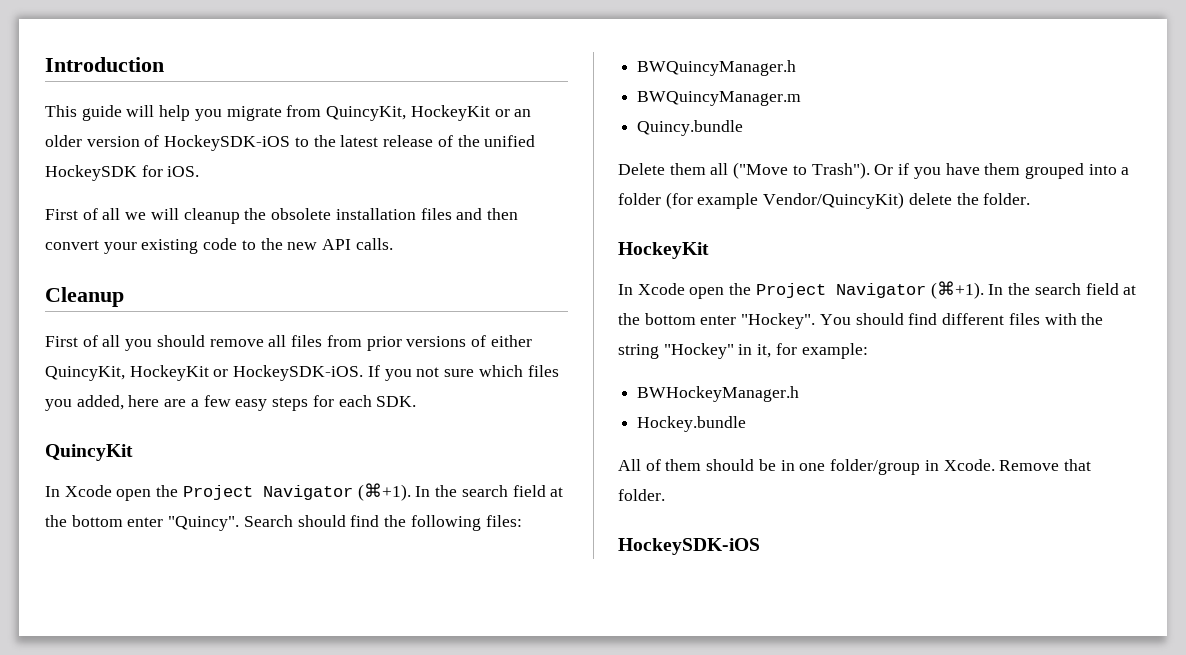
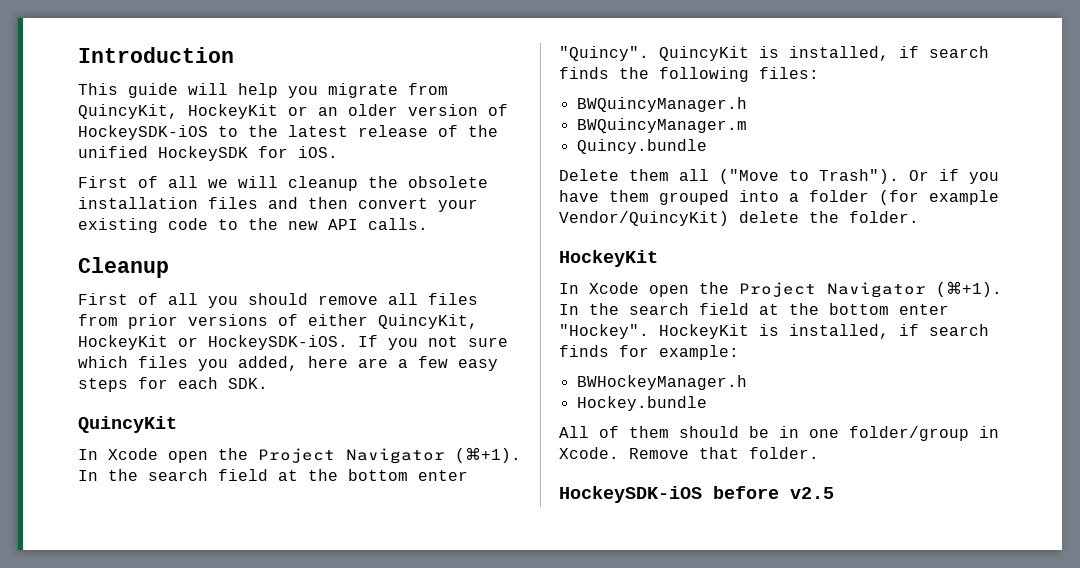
[243,515,380,527] Search should find -> [659,46,989,61] [559,67,609,79] QuincyKit is installed, if search finds
[819,313,1104,325] [618,343,772,359] You should find different files with the string "Hockey" in it, -> [659,324,989,339] [559,345,609,357] HockeyKit is installed, if search finds
(760, 546) none -> [713,486,834,499] before v2.5

